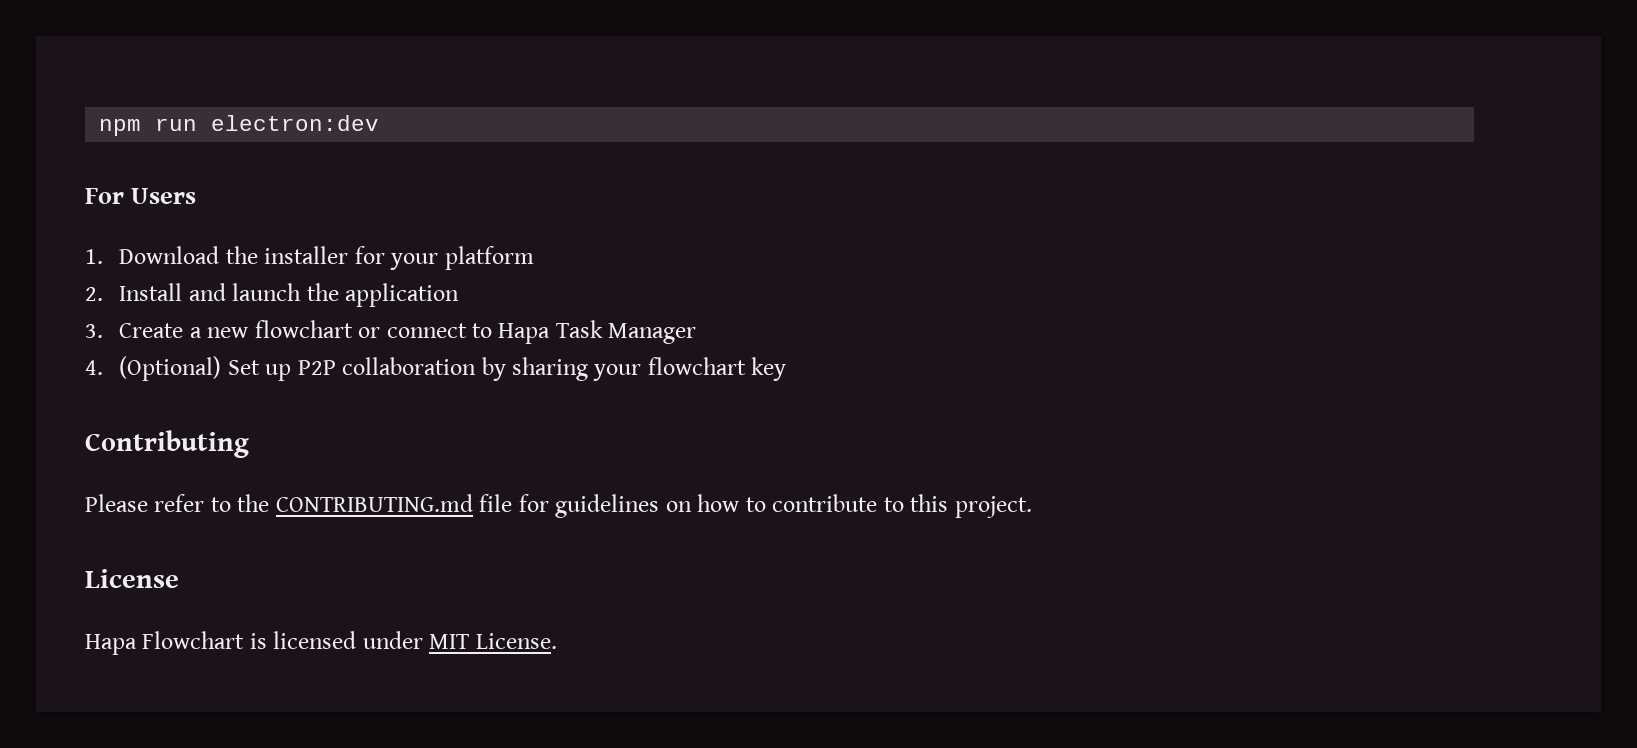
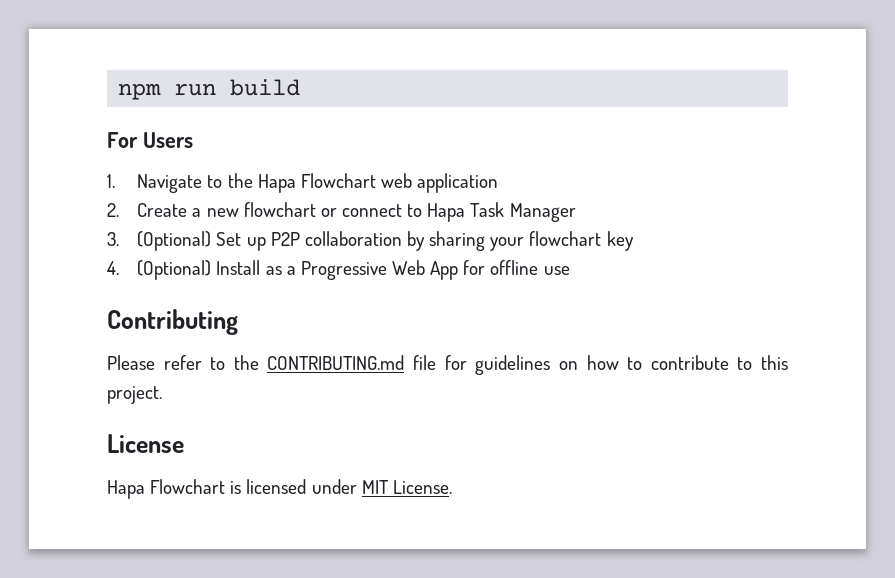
[211,115,380,131] electron:dev -> [230,79,301,96] build
[119,246,534,270] [85,283,339,301] Download the installer for your platform // 2. Install and launch the -> [137,173,412,193] Navigate to the Hapa Flowchart web
[85,324,103,338] 3. -> [107,203,119,217] 2.
[85,360,103,375] 4. -> [107,232,119,246] 3.
(787, 369) none -> [107,260,570,280] // 4. (Optional) Install as a Progressive Web App for offline use

